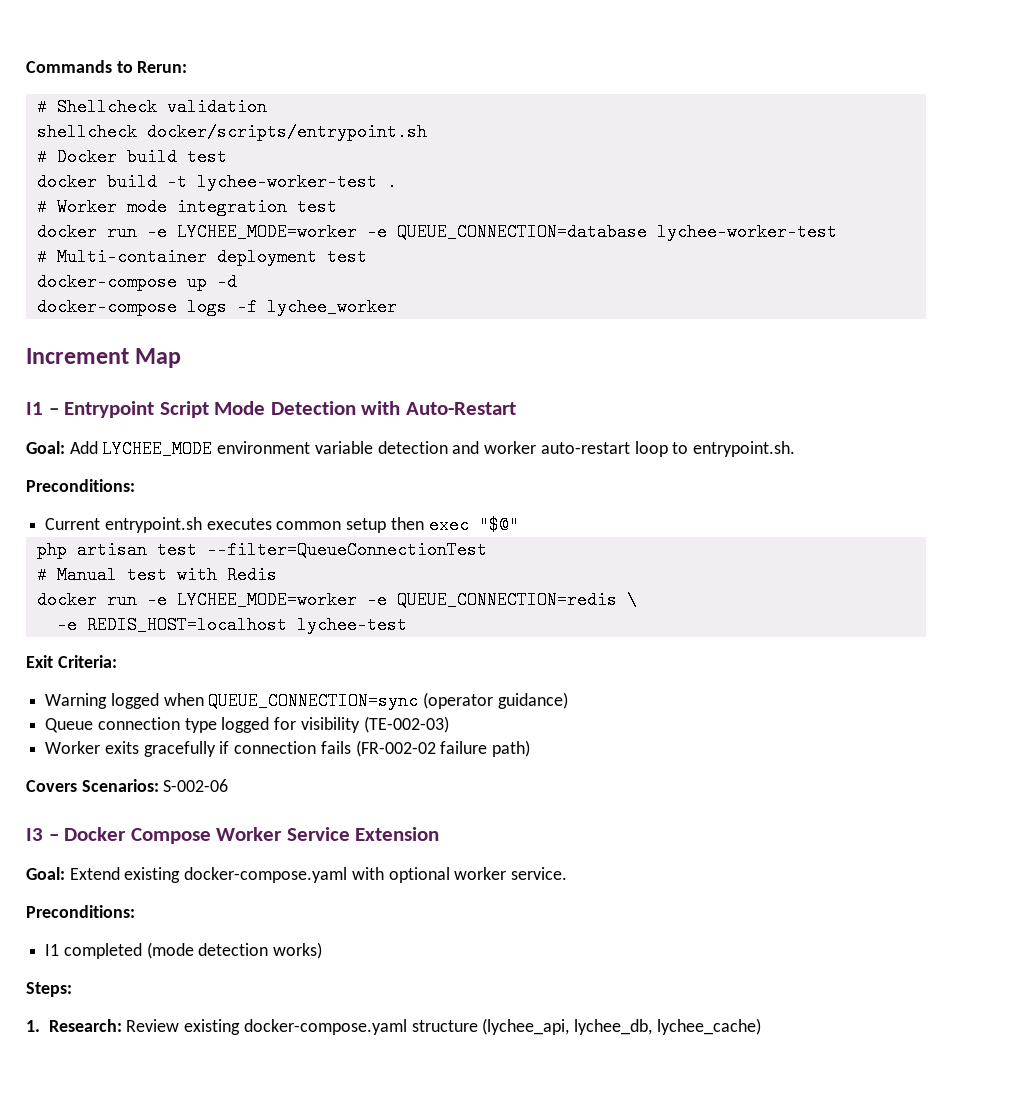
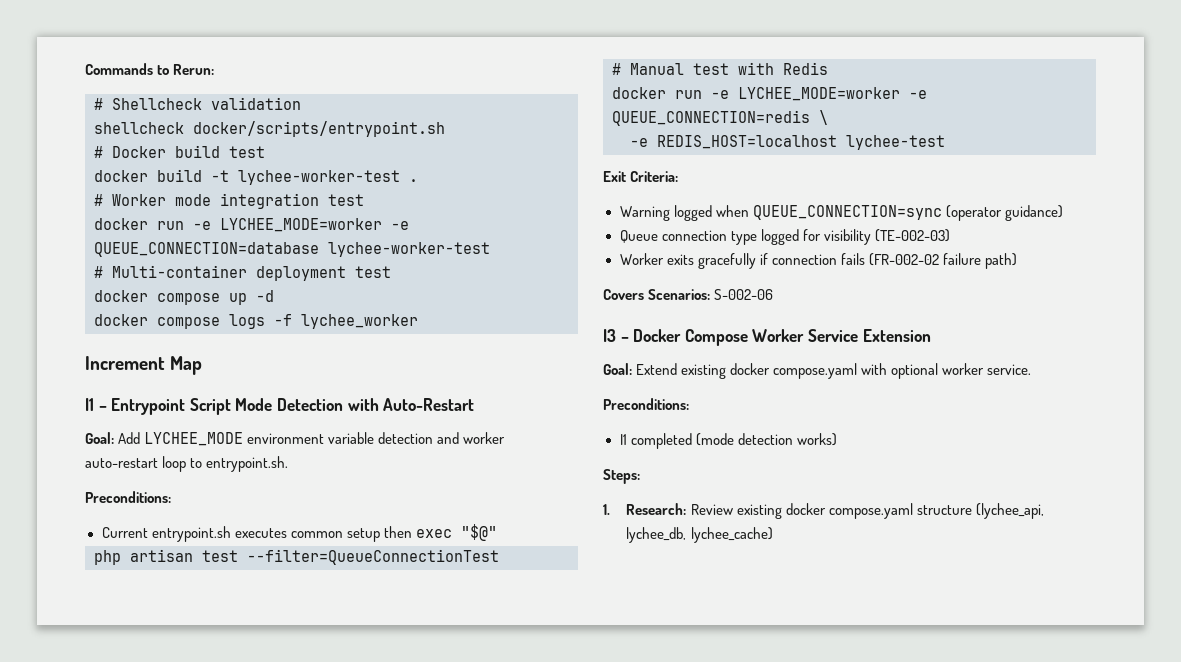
[36,273,177,291] docker-compose -> [94,290,220,305] docker compose
[36,298,177,316] docker-compose -> [94,314,220,329] docker compose
[184,867,348,883] docker-compose.yaml -> [730,363,858,379] docker compose.yaml
[243,1019,407,1035] docker-compose.yaml -> [785,503,913,519] docker compose.yaml

